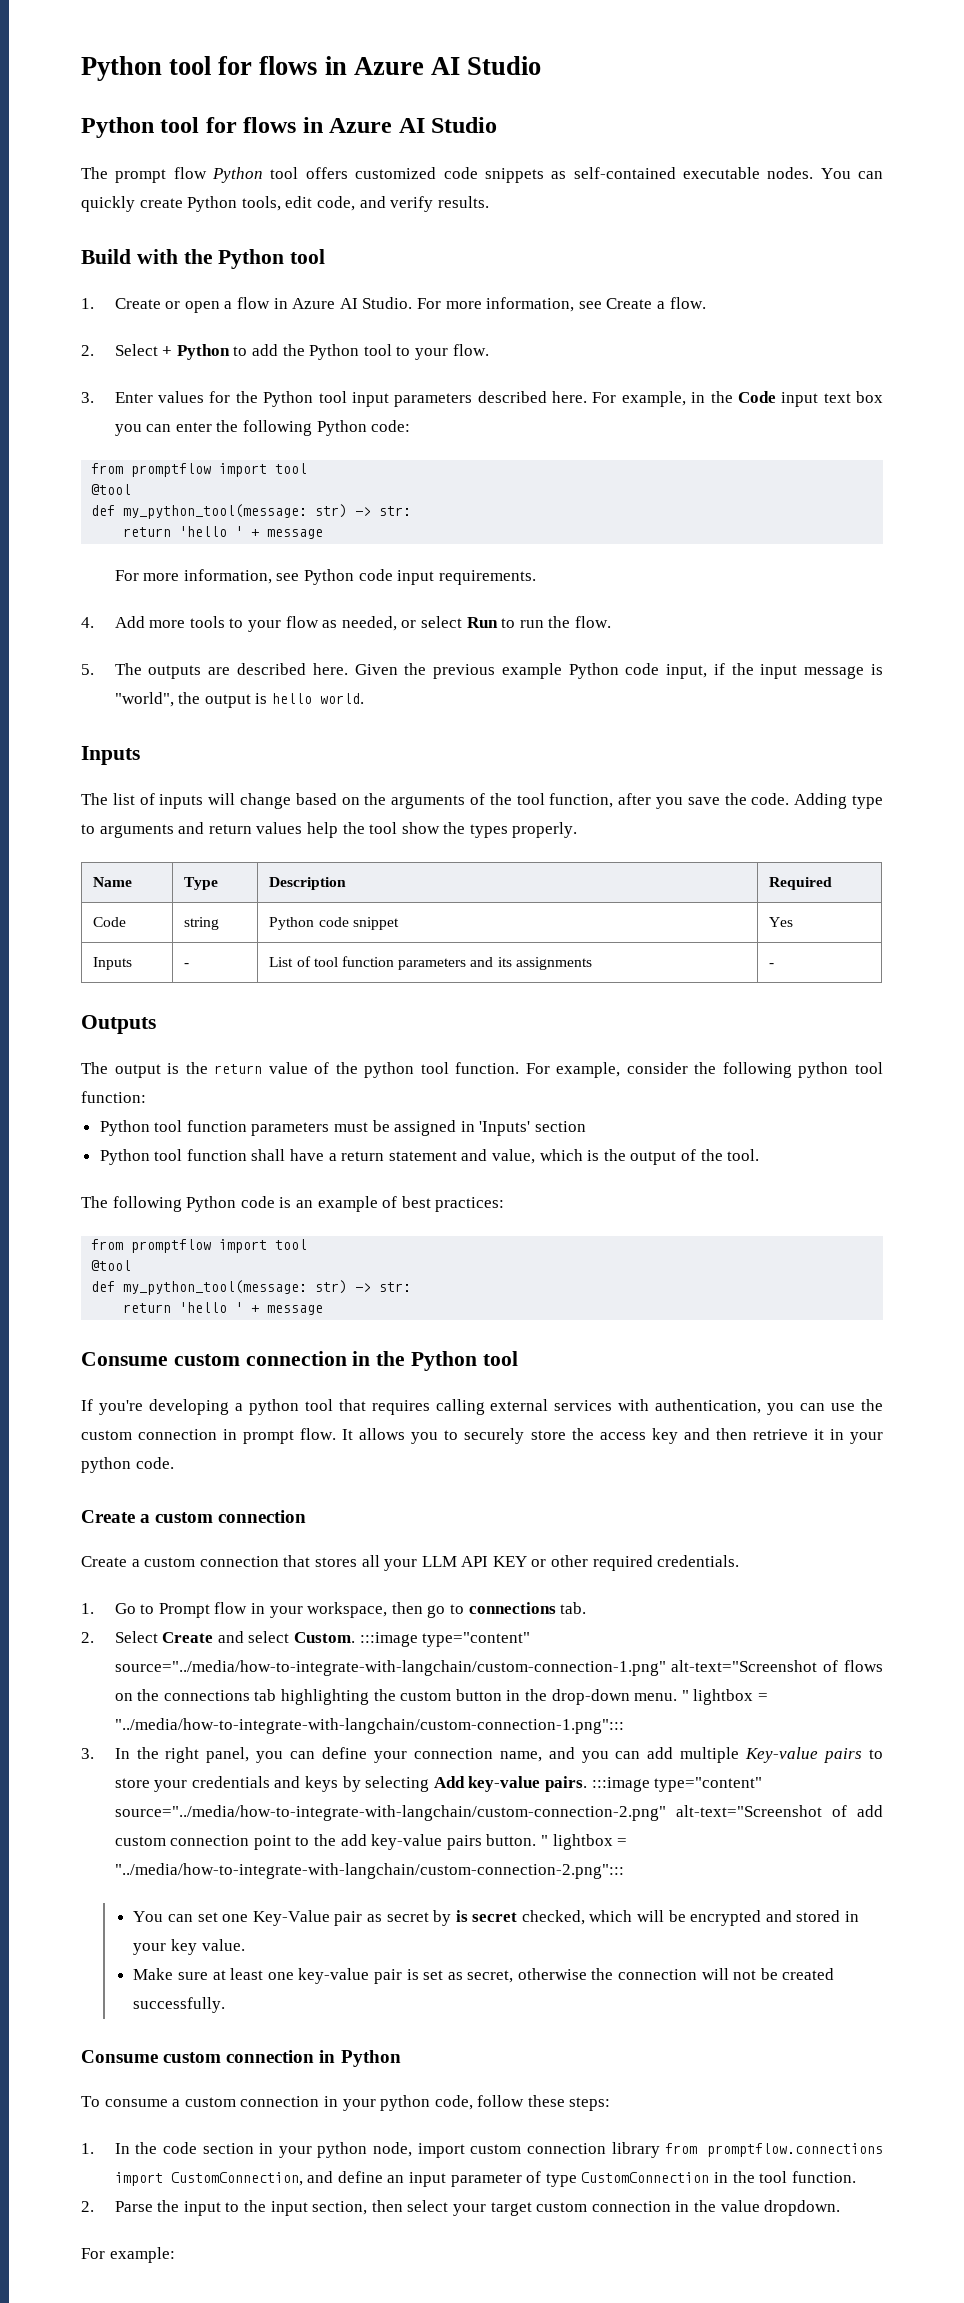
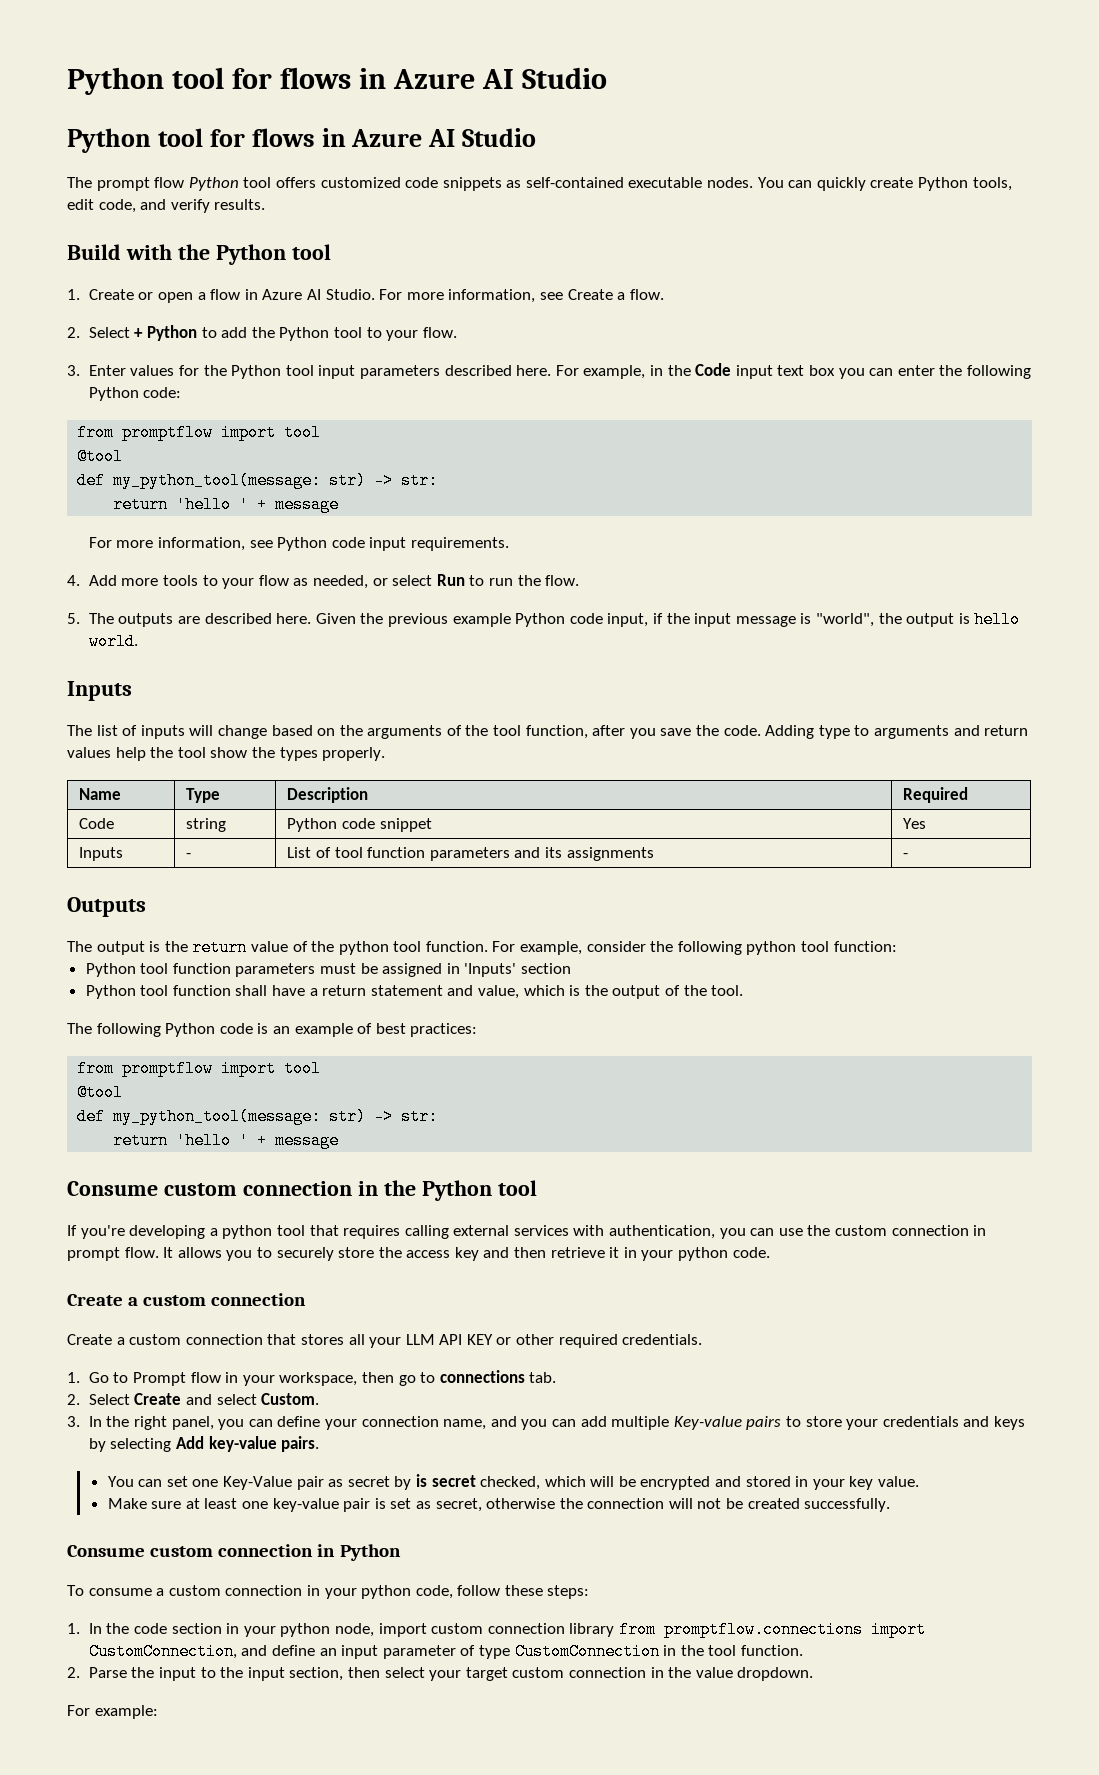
[359,1632,531,1647] [114,1660,883,1676] [114,1689,768,1705] [114,1718,624,1734] :::image type="content" source="../media/how-to-integrate-with-langchain/custom-connection-1.png" alt-text="Screenshot of flows on the connections tab highlighting the custom button in the drop-down menu. " lightbox = "../media/how-to-integrate-with-langchain/custom-connection-1.png"::: -> (320, 1399) none
[591,1777,763,1792] [114,1805,883,1821] [114,1834,628,1850] [114,1863,624,1879] :::image type="content" source="../media/how-to-integrate-with-langchain/custom-connection-2.png" alt-text="Screenshot of add custom connection point to the add key-value pairs button. " lightbox = "../media/how-to-integrate-with-langchain/custom-connection-2.png"::: -> (320, 1444) none

